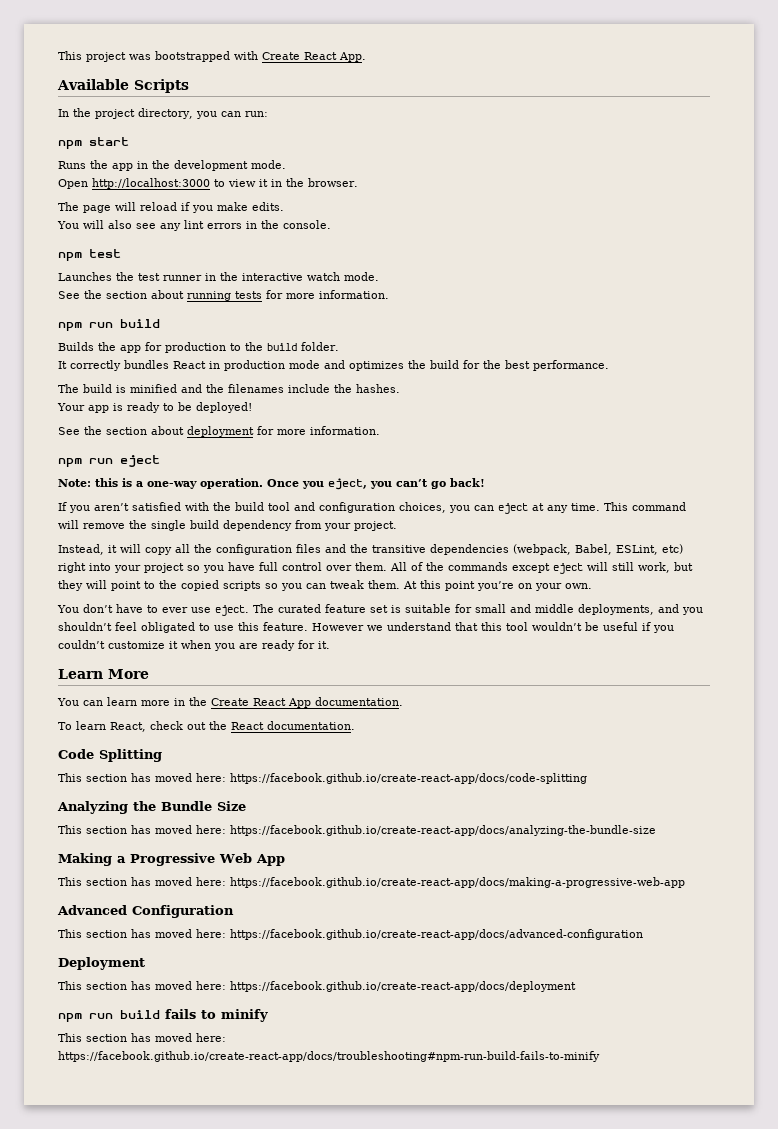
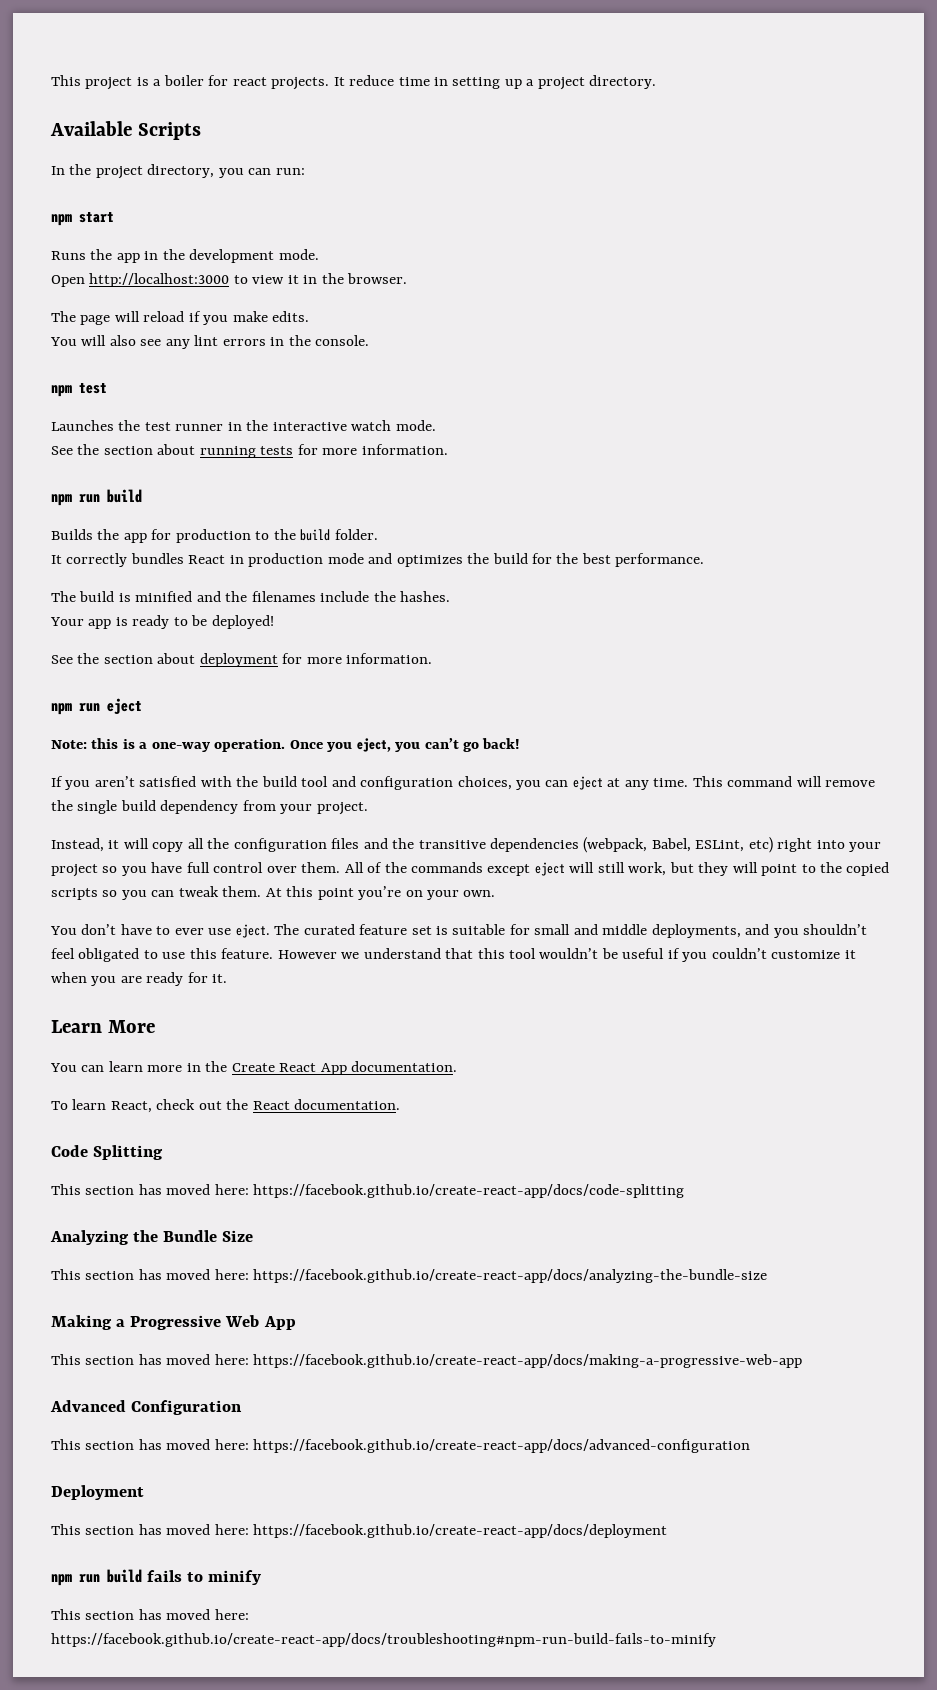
[129,51,366,62] was bootstrapped with Create React App. -> [136,75,657,90] is a boiler for react projects. It reduce time in setting up a project directory.

